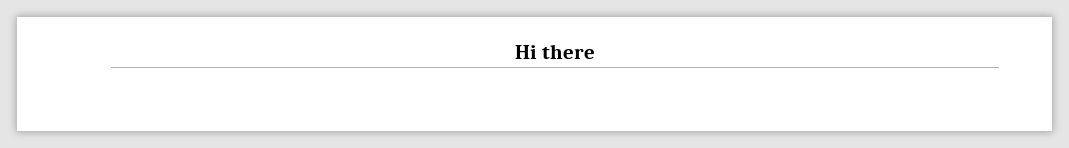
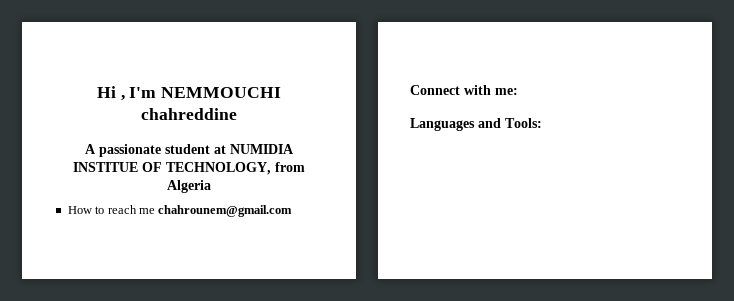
[541,44,595,59] there -> [120,87,282,101] [141,108,237,120] [85,144,294,157] [73,162,305,175] [167,180,211,193] [67,205,293,217] [410,85,518,95] [410,118,542,131] , I'm NEMMOUCHI chahreddine // A passionate student at NUMIDIA INSTITUE OF TECHNOLOGY, from Algeria // How to reach me chahrounem@gmail.com // Connect with me: // Languages and Tools:

